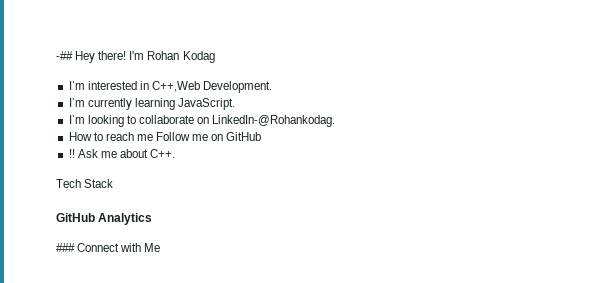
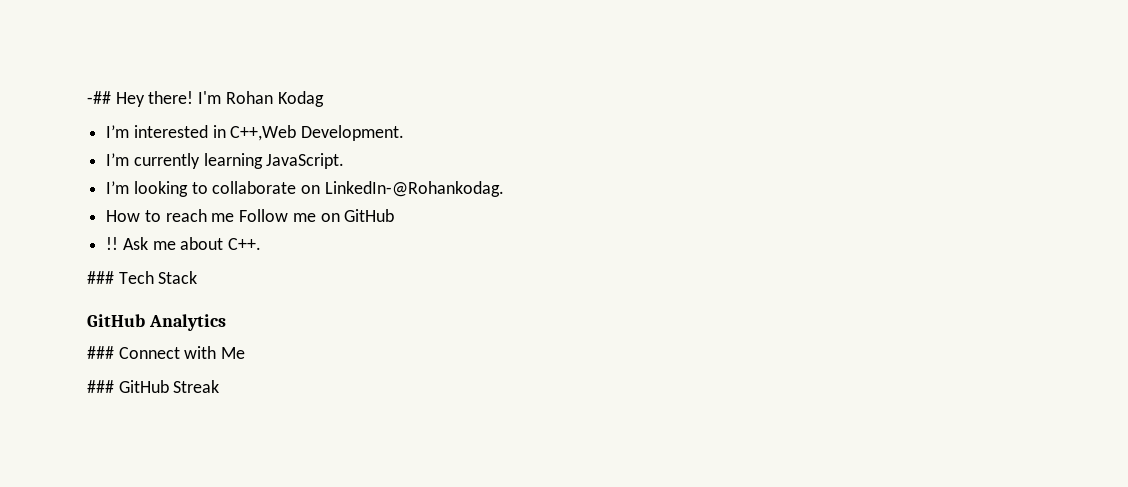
(176, 153) none -> [87,271,114,284] ###
(161, 247) none -> [87,380,220,393] // ### GitHub Streak

